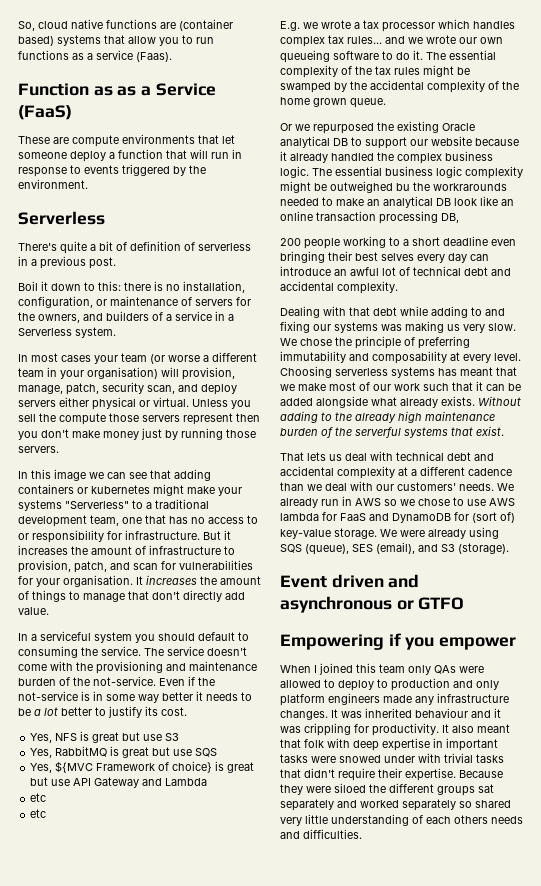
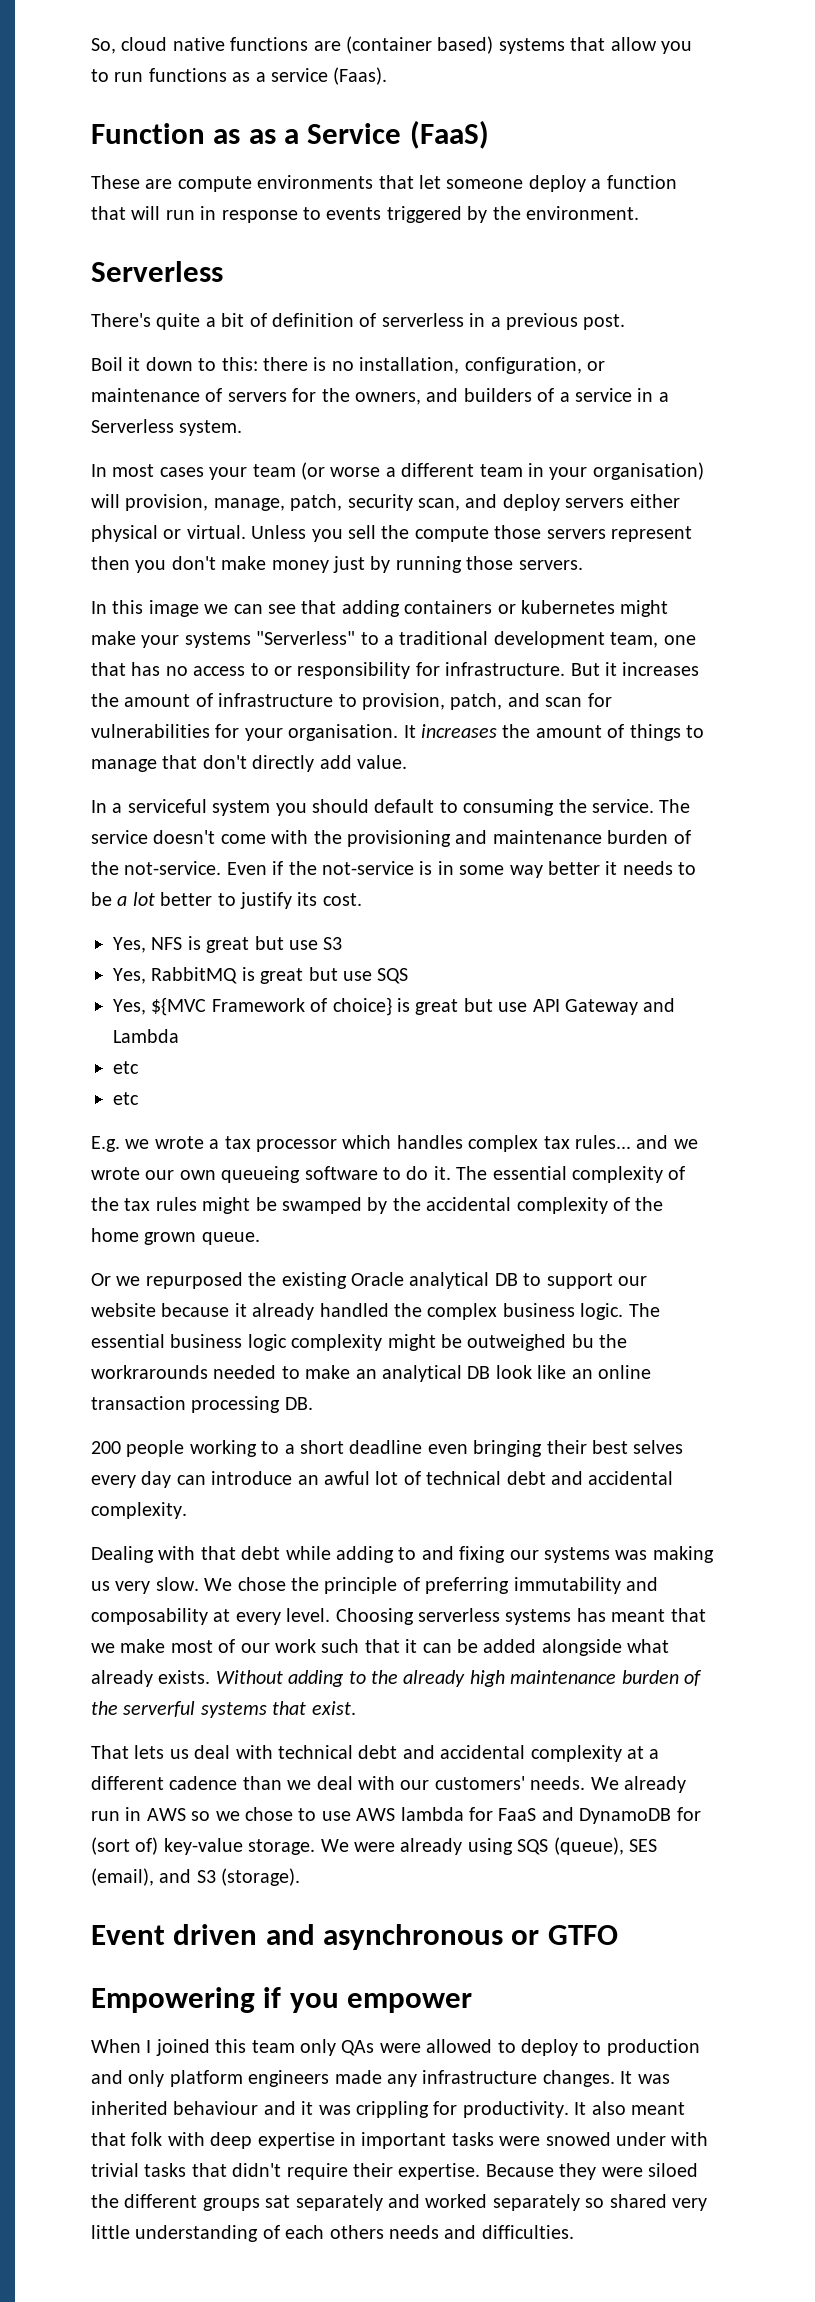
[441,213,459,223] DB, -> [284,1397,313,1410] DB.

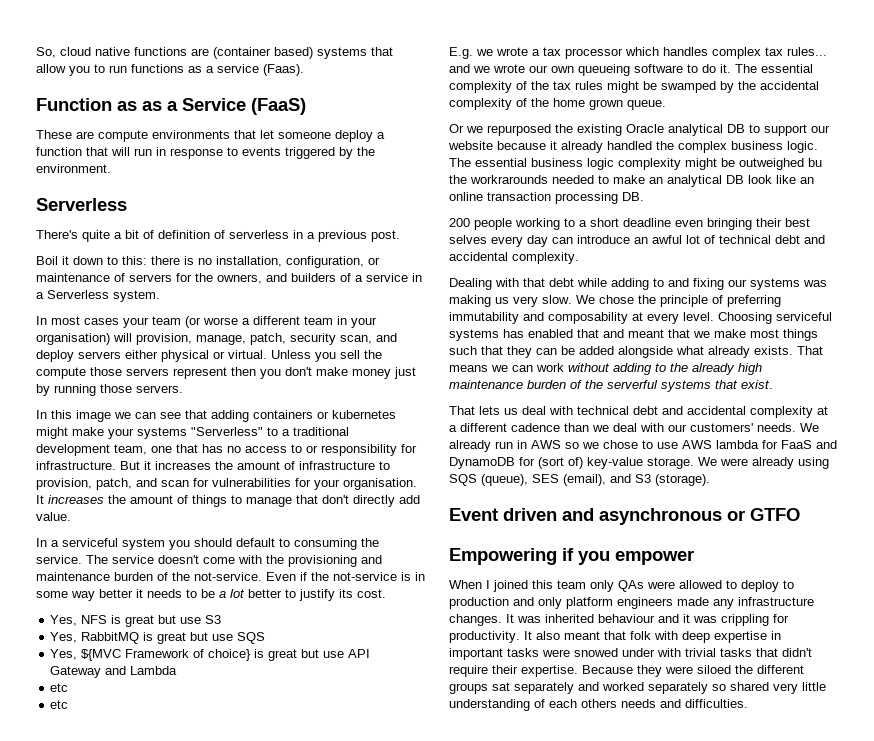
[418,1608,500,1622] serverless -> [776,312,832,321] serviceful
(606, 1615) none -> [528,329,624,338] enabled that and
[218,1639,316,1653] of our work -> [783,329,818,341] things
[405,1639,418,1653] it -> [507,346,532,358] they
[215,1670,283,1684] Without -> [797,346,823,355] [449,363,610,372] That means we can work without

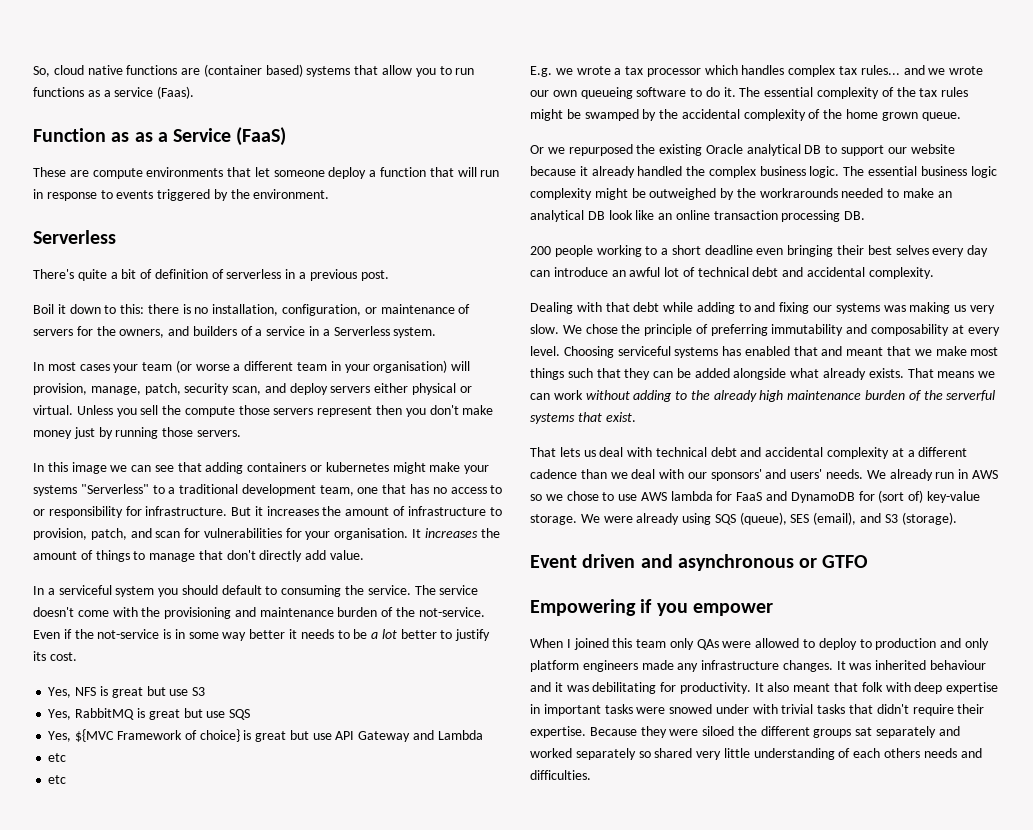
[808,158,822,167] bu -> [720,188,735,200] by
[690,423,753,432] customers' -> [710,469,823,481] sponsors' and users'
[721,614,769,626] crippling -> [592,682,657,694] debilitating

